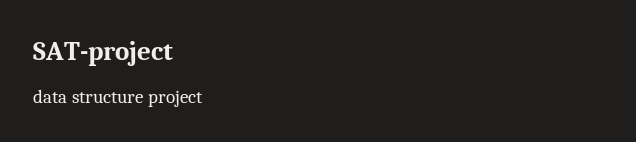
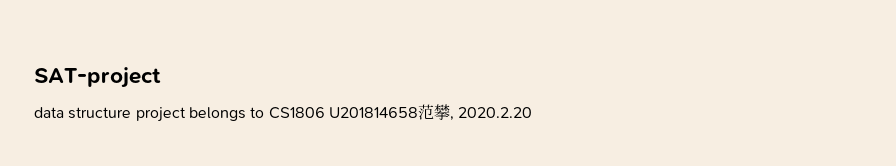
(204, 98) none -> [188,104,533,121] belongs to CS1806 U201814658范攀, 2020.2.20

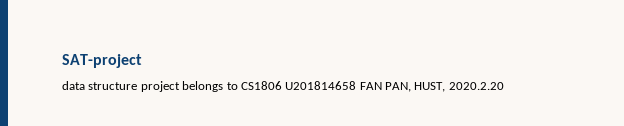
[417,104,454,121] 范攀, -> [359,82,446,92] FAN PAN, HUST,

